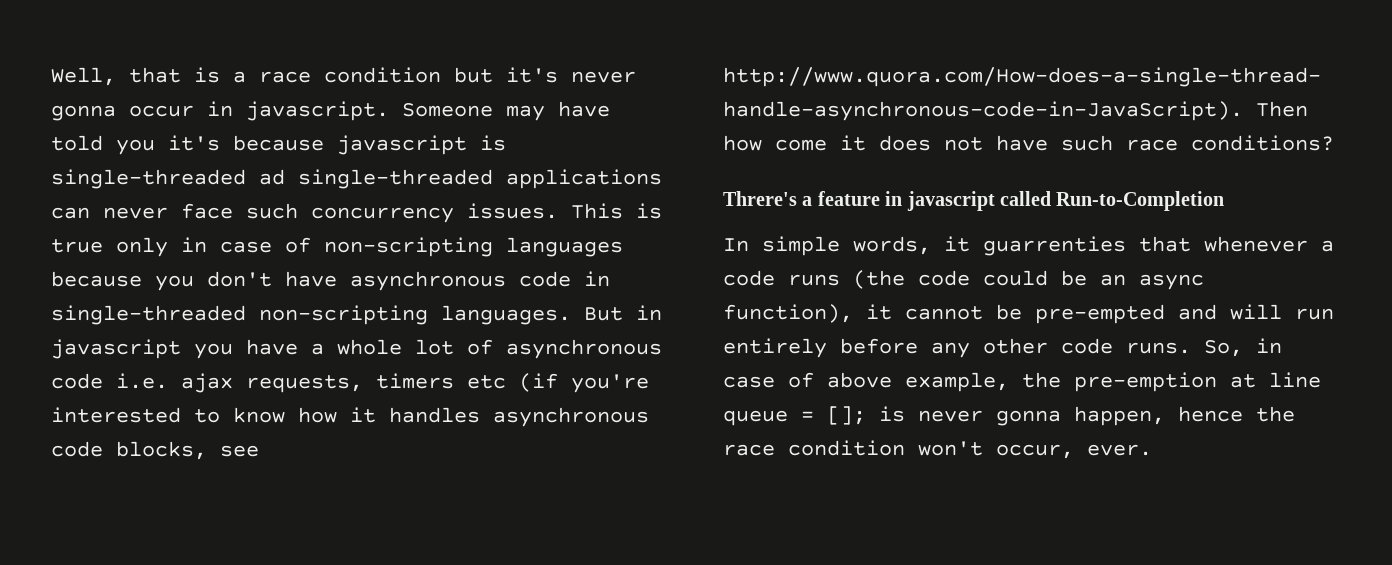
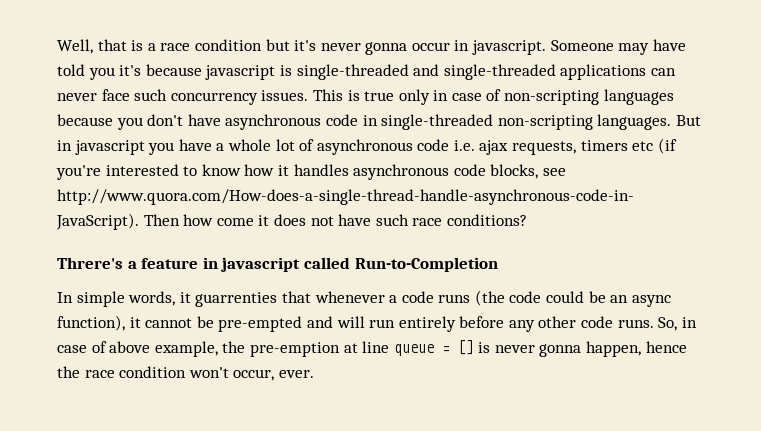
[259,169,285,185] ad -> [413,64,440,76] and
[827,406,866,425] []; -> [457,340,474,355] []

